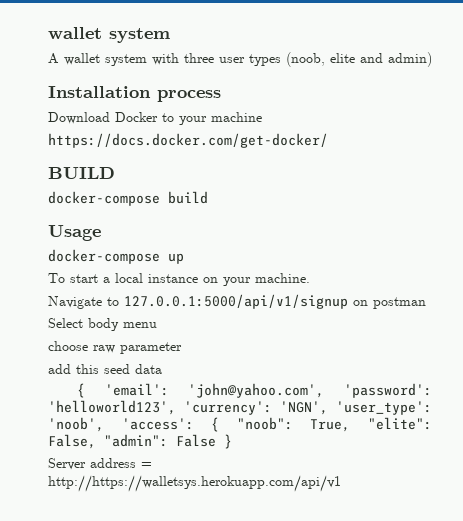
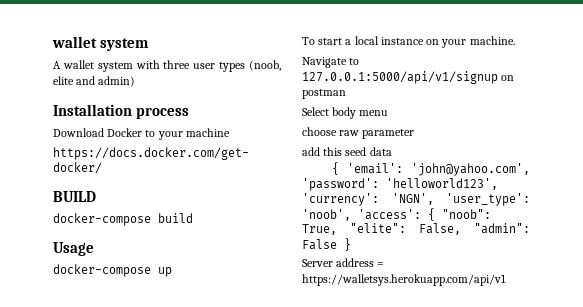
[48,475,341,492] http://https://walletsys.herokuapp.com/api/v1 -> [302,274,506,286] https://walletsys.herokuapp.com/api/v1

